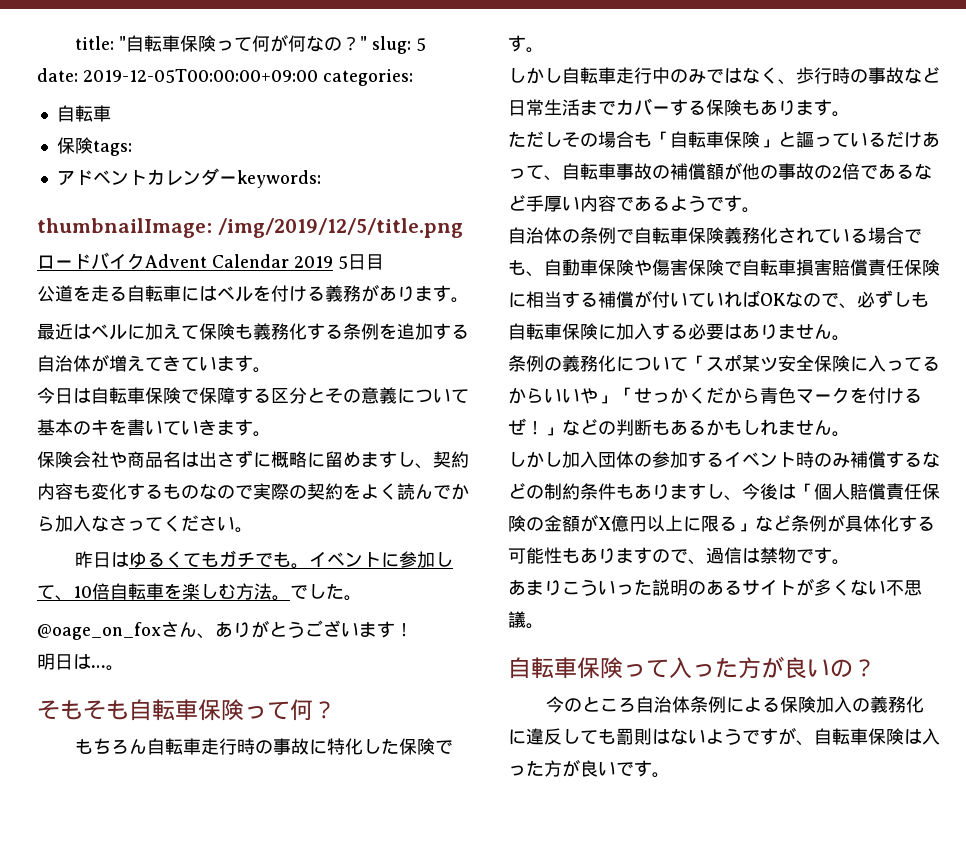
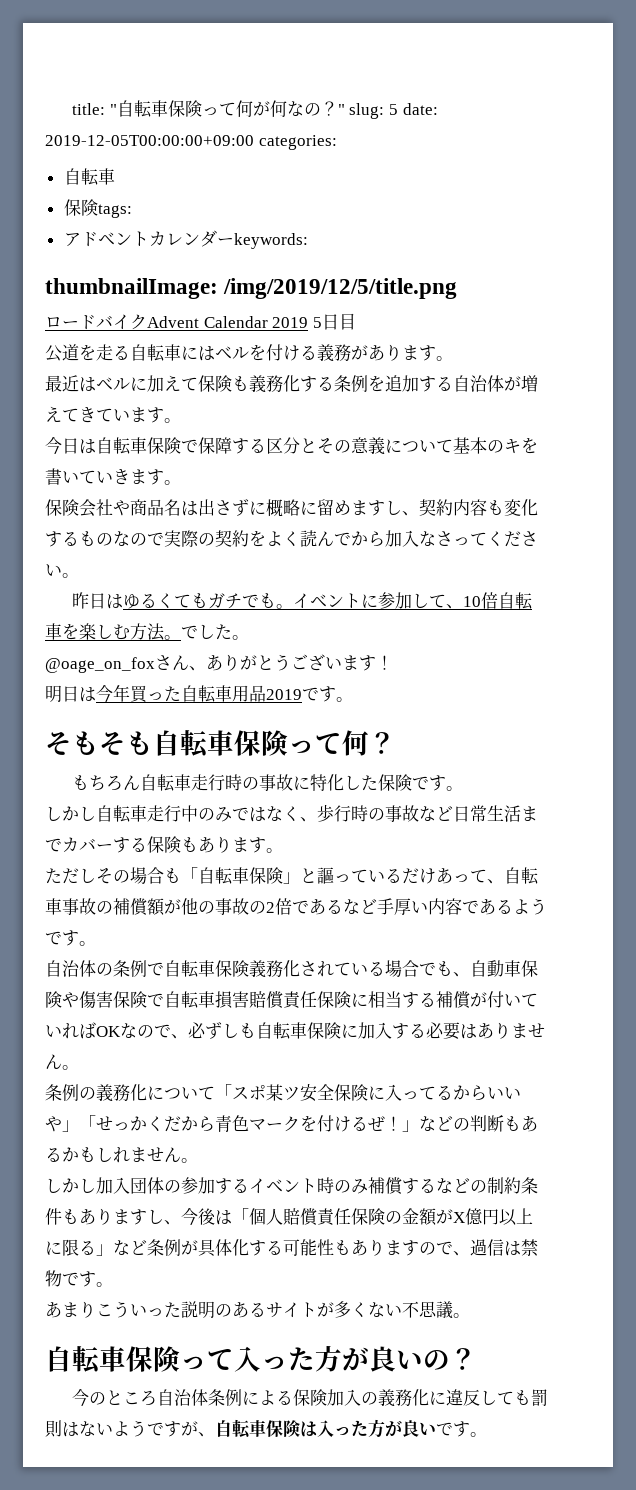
[91,665,106,668] … -> [96,684,336,703] 今年買った自転車用品2019です

